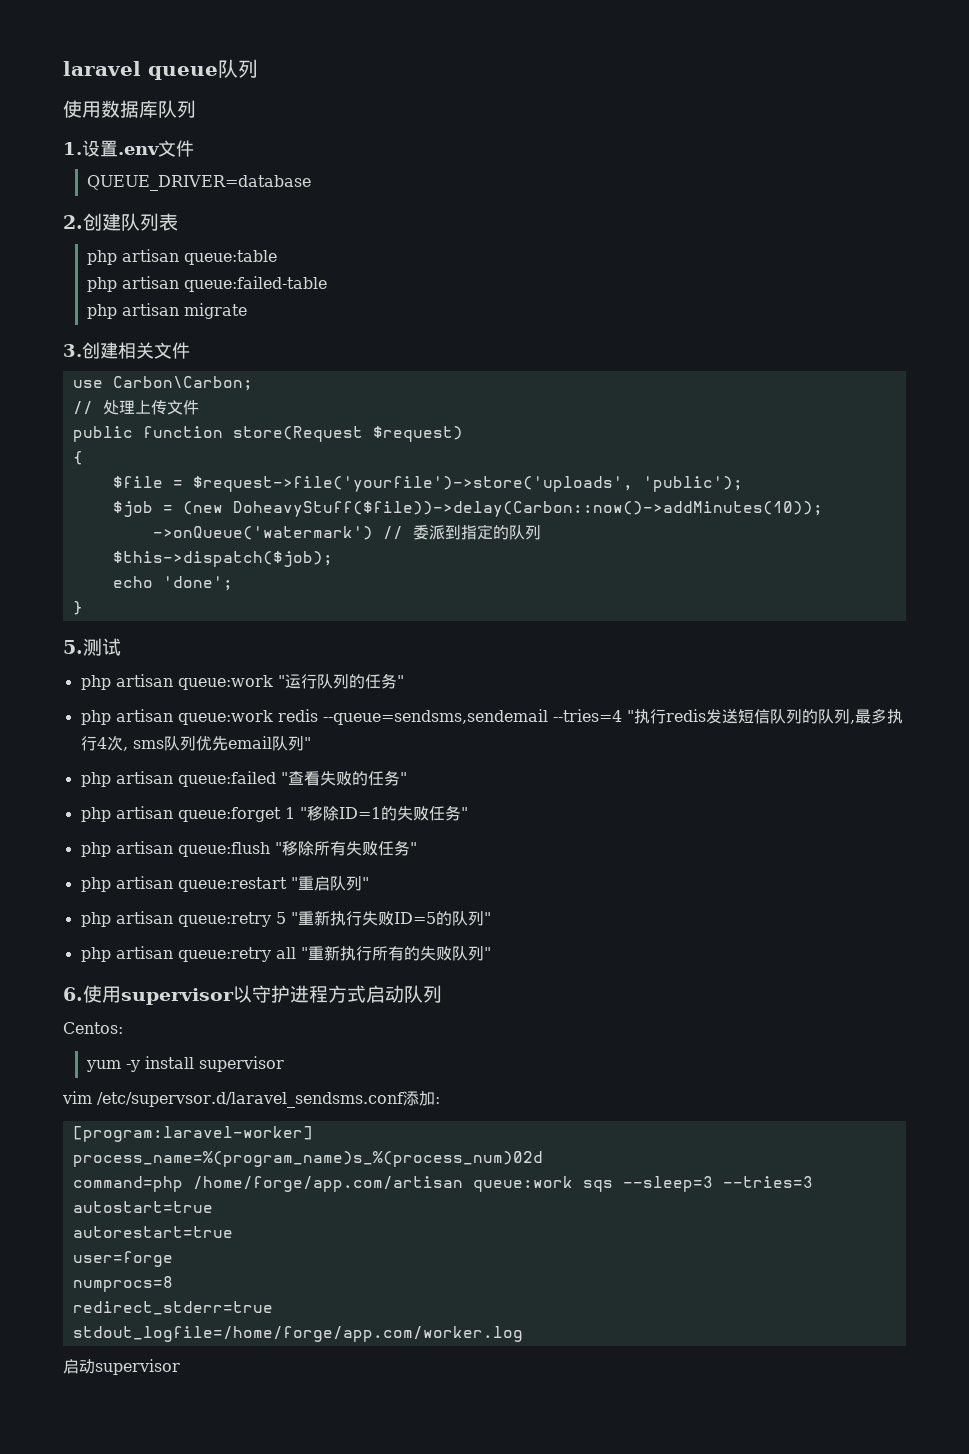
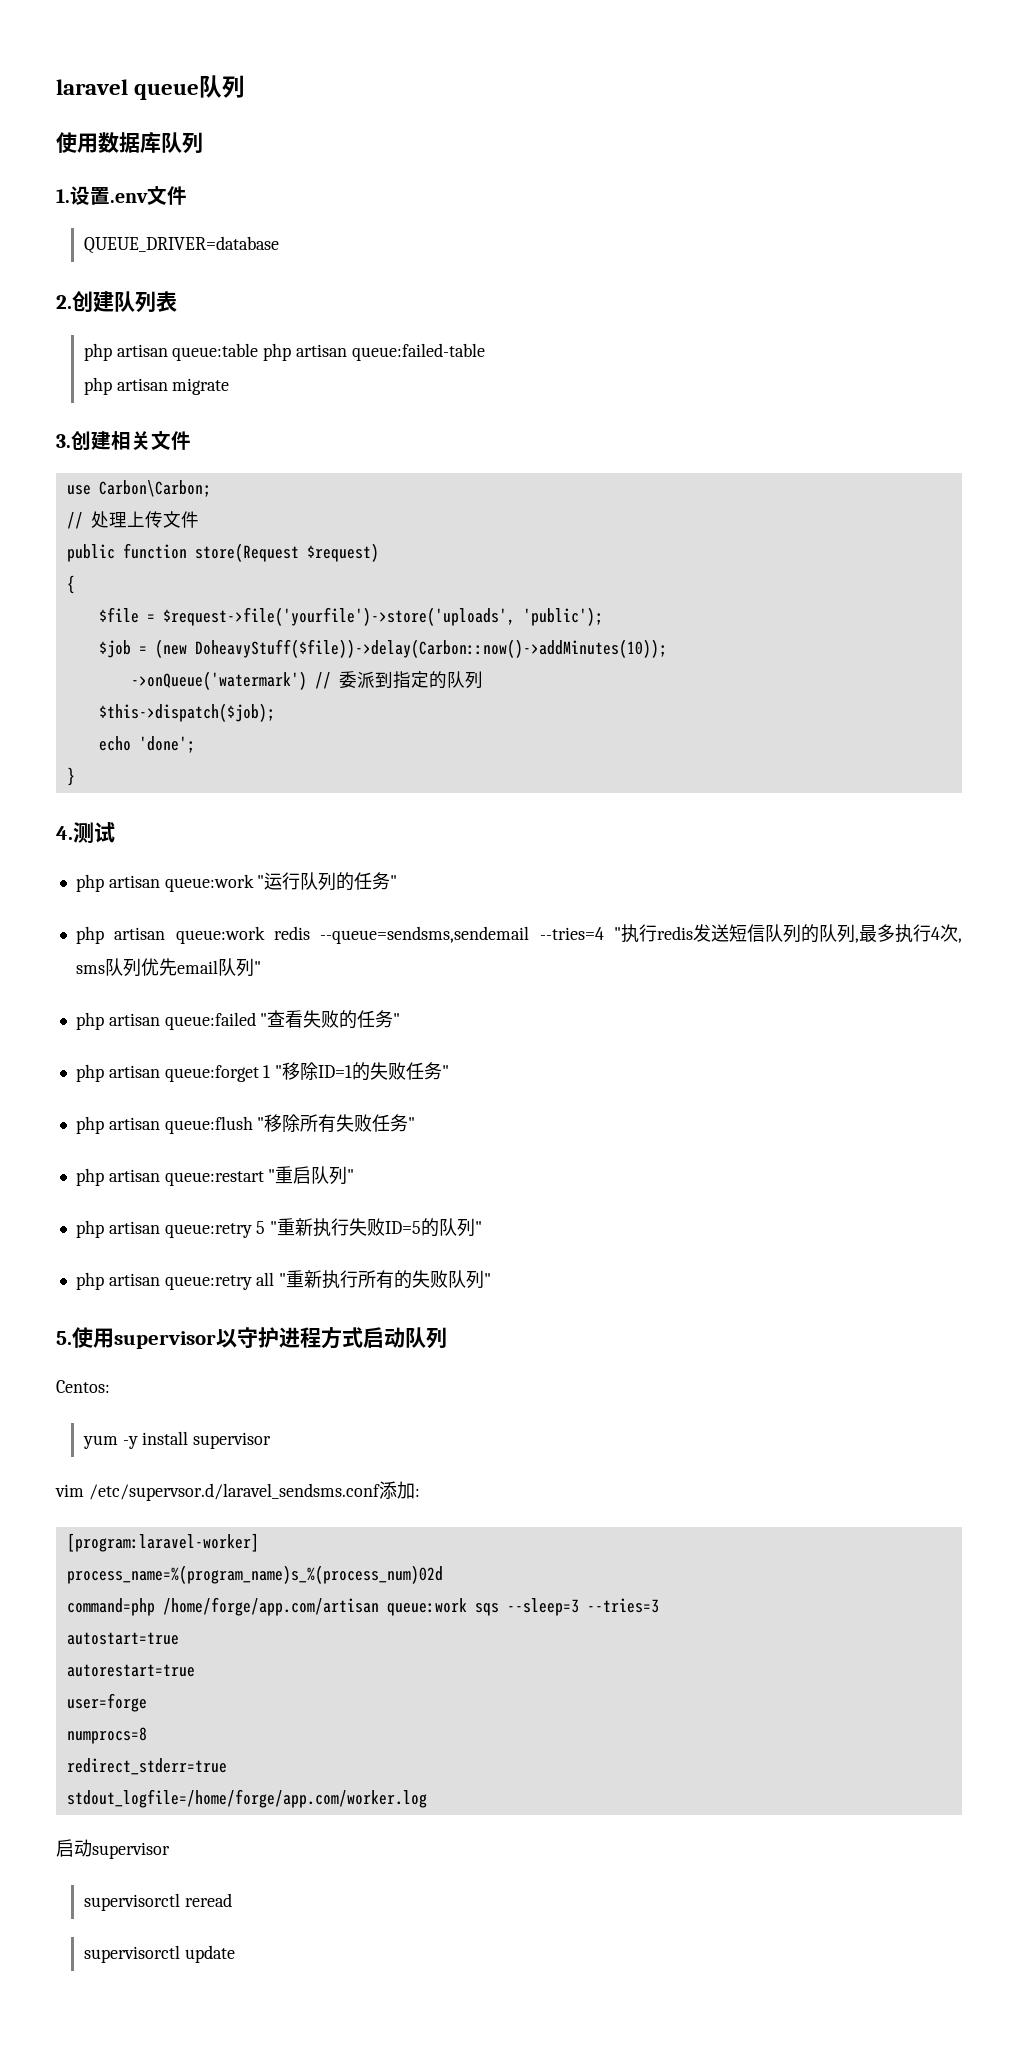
(277, 257) // -> (259, 352) none
[63,640,83,654] 5. -> [56,826,73,840] 4.
[63,987,83,1001] 6. -> [56,1331,72,1345] 5.
(180, 1367) none -> [83,1893,232,1911] [83,1945,235,1963] // supervisorctl reread // supervisorctl update

